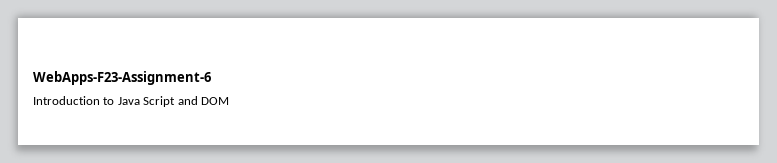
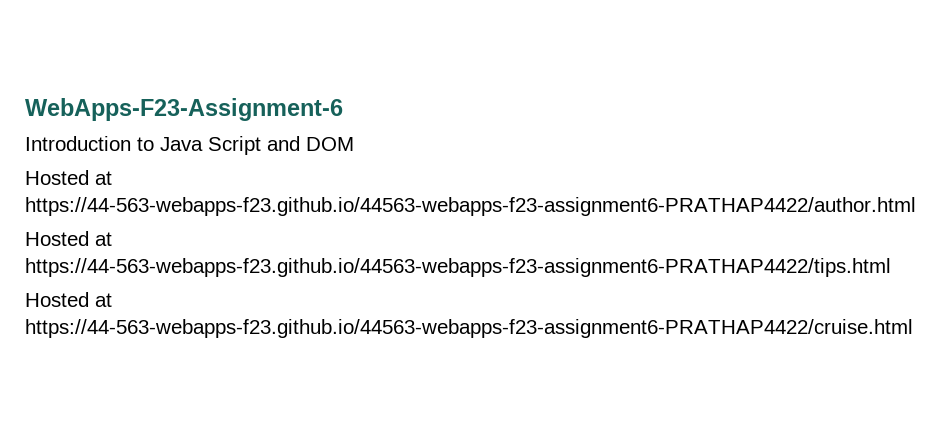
(229, 101) none -> [25,170,112,185] [25,197,916,216] [25,231,112,246] [25,258,891,277] [25,292,112,307] [25,319,913,338] // Hosted at https://44-563-webapps-f23.github.io/44563-webapps-f23-assignment6-PRATHAP4422/author.html // Hosted at https://44-563-webapps-f23.github.io/44563-webapps-f23-assignment6-PRATHAP4422/tips.html // Hosted at https://44-563-webapps-f23.github.io/44563-webapps-f23-assignment6-PRATHAP4422/cruise.html

